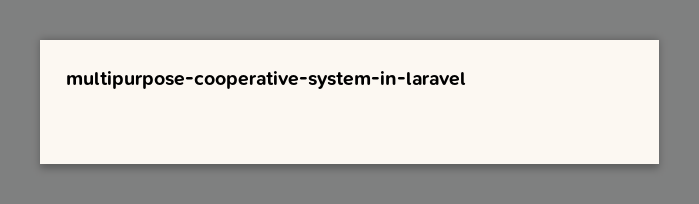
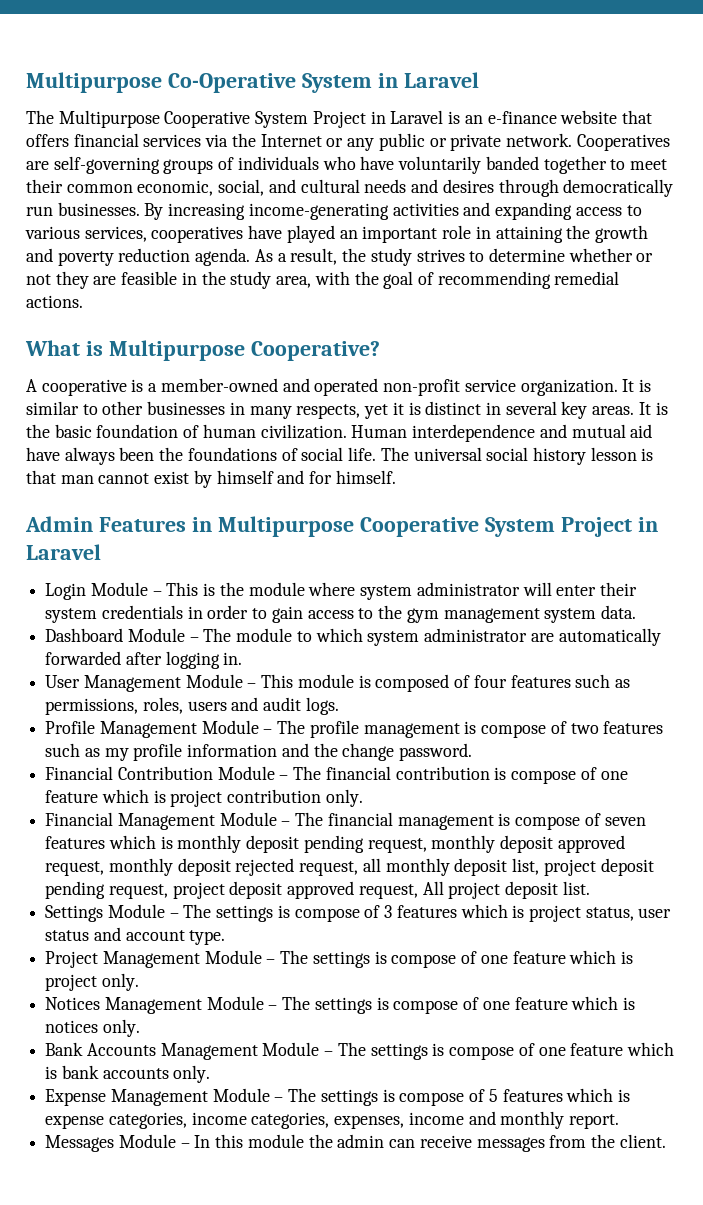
[66,71,466,89] multipurpose-cooperative-system-in-laravel -> [26,72,479,93] [26,110,652,128] [26,133,670,151] [26,156,667,174] [26,179,674,197] [26,202,642,220] [25,225,648,243] [26,248,654,266] [26,271,620,289] [26,295,83,308] [25,340,380,361] [26,378,651,396] [26,401,668,419] [26,424,653,442] [26,447,654,465] [26,470,396,488] [25,516,658,537] [26,544,101,560] [45,582,637,600] [45,605,636,623] [45,628,661,646] [45,651,243,669] [45,674,630,692] [45,697,339,715] [45,720,664,738] [45,743,473,761] [45,766,628,784] [45,789,363,807] [45,812,646,830] [45,835,625,853] [45,858,654,876] [45,881,590,899] [45,904,672,922] [45,927,226,945] [45,950,633,968] [45,973,139,991] [45,996,635,1014] [45,1019,140,1037] [45,1042,674,1060] [45,1065,211,1083] [45,1088,630,1106] [45,1111,620,1129] [45,1134,666,1152] Multipurpose Co-Operative System in Laravel // The Multipurpose Cooperative System Project in Laravel is an e-finance website that offers financial services via the Internet or any public or private network. Cooperatives are self-governing groups of individuals who have voluntarily banded together to meet their common economic, social, and cultural needs and desires through democratically run businesses. By increasing income-generating activities and expanding access to various services, cooperatives have played an important role in attaining the growth and poverty reduction agenda. As a result, the study strives to determine whether or not they are feasible in the study area, with the goal of recommending remedial actions. // What is Multipurpose Cooperative? // A cooperative is a member-owned and operated non-profit service organization. It is similar to other businesses in many respects, yet it is distinct in several key areas. It is the basic foundation of human civilization. Human interdependence and mutual aid have always been the foundations of social life. The universal social history lesson is that man cannot exist by himself and for himself. // Admin Features in Multipurpose Cooperative System Project in Laravel // Login Module – This is the module where system administrator will enter their system credentials in order to gain access to the gym management system data. // Dashboard Module – The module to which system administrator are automatically forwarded after logging in. // User Management Module – This module is composed of four features such as permissions, roles, users and audit logs. // Profile Management Module – The profile management is compose of two features such as my profile information and the change password. // Financial Contribution Module – The financial contribution is compose of one feature which is project contribution only. // Financial Management Module – The financial management is compose of seven features which is monthly deposit pending request, monthly deposit approved request, monthly deposit rejected request, all monthly deposit list, project deposit pending request, project deposit approved request, All project deposit list. // Settings Module – The settings is compose of 3 features which is project status, user status and account type. // Project Management Module – The settings is compose of one feature which is project only. // Notices Management Module – The settings is compose of one feature which is notices only. // Bank Accounts Management Module – The settings is compose of one feature which is bank accounts only. // Expense Management Module – The settings is compose of 5 features which is expense categories, income categories, expenses, income and monthly report. // Messages Module – In this module the admin can receive messages from the client.

